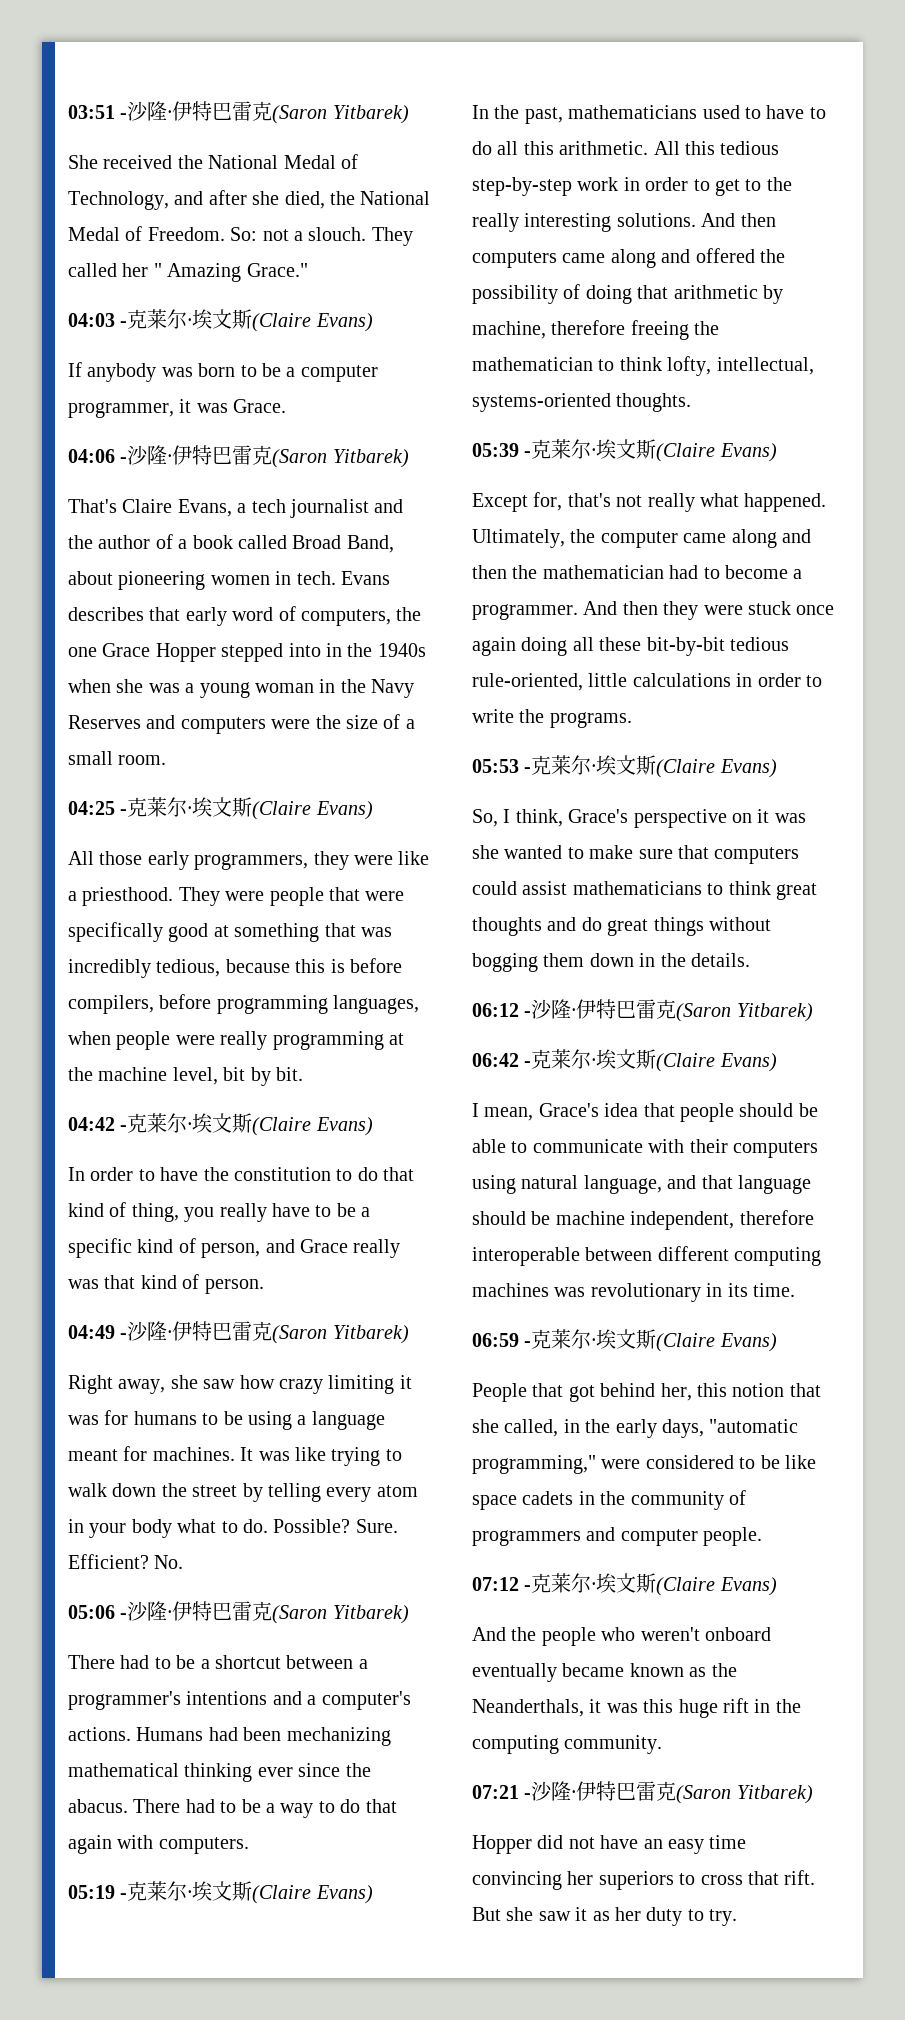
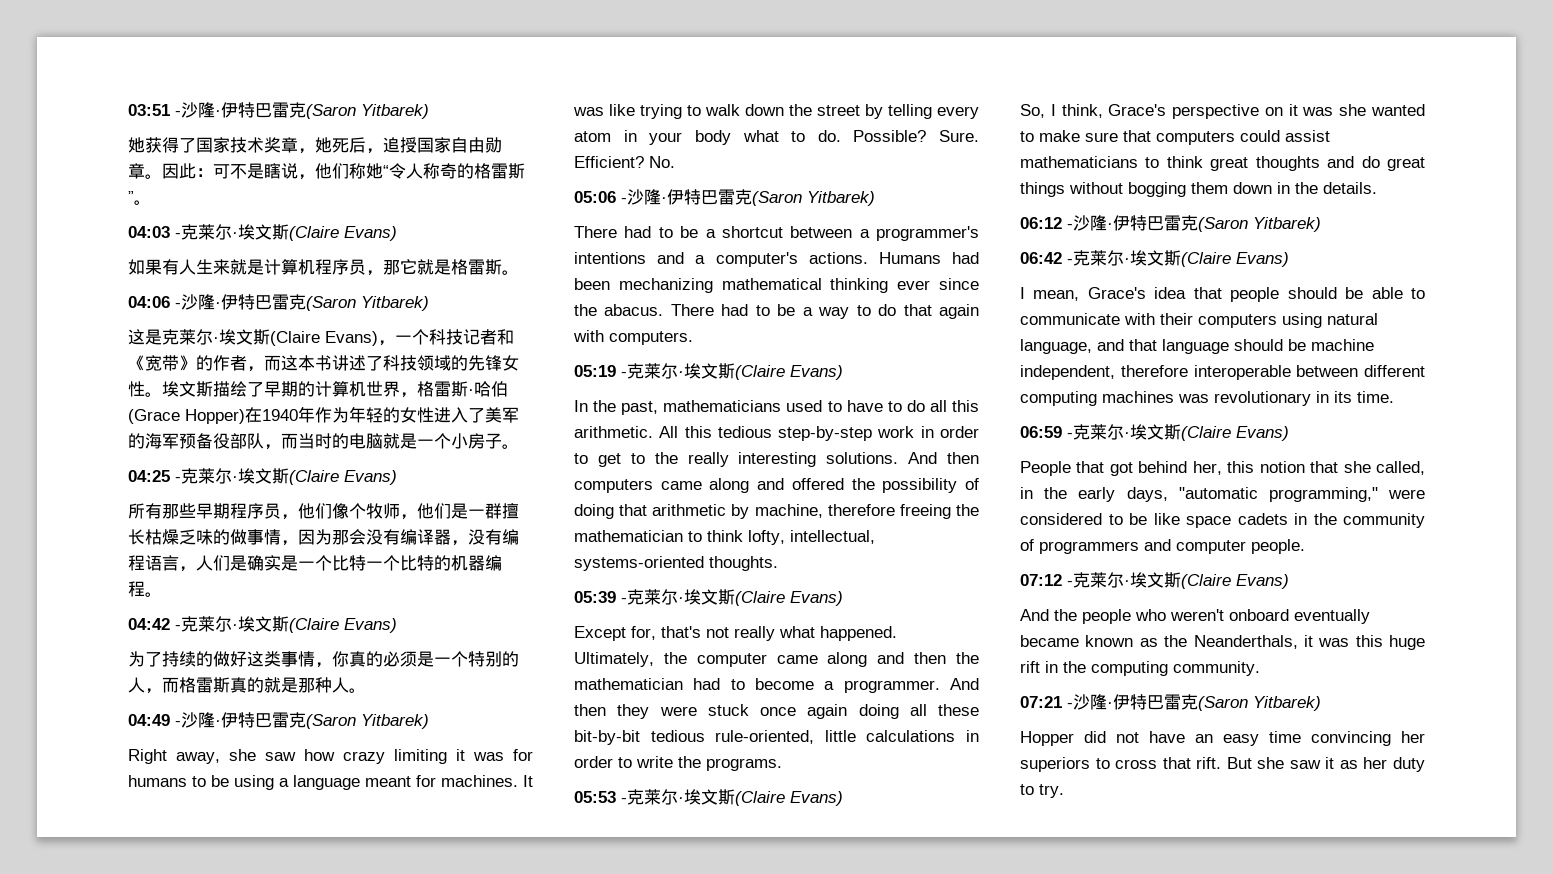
[68,154,358,169] [68,190,431,210] [68,226,413,246] [68,263,308,282] She received the National Medal of Technology, and after she died, the National Medal of Freedom. So: not a slouch. They called her " Amazing Grace." -> [128,137,502,154] [128,163,525,180] [128,191,151,205] 她获得了国家技术奖章，她死后，追授国家自由勋章。因此：可不是瞎说，他们称她“令人称奇的格雷斯”。
[68,362,378,382] [68,399,287,418] If anybody was born to be a computer programmer, it was Grace. -> [128,259,519,276] 如果有人生来就是计算机程序员，那它就是格雷斯。
[68,499,404,518] [68,534,394,553] [68,571,390,590] [68,606,422,626] [68,643,426,662] [68,679,415,698] [68,714,415,734] [68,751,167,765] That's Claire Evans, a tech journalist and the author of a book called Broad Band, about pioneering women in tech. Evans describes that early word of computers, the one Grace Hopper stepped into in the 1940s when she was a young woman in the Navy Reserves and computers were the size of a small room. -> [128,329,514,346] [128,355,519,372] [128,381,508,398] [128,406,519,424] [128,433,519,450] 这是克莱尔·埃文斯(Claire Evans)，一个科技记者和《宽带》的作者，而这本书讲述了科技领域的先锋女性。埃文斯描绘了早期的计算机世界，格雷斯·哈伯(Grace Hopper)在1940年作为年轻的女性进入了美军的海军预备役部队，而当时的电脑就是一个小房子。
[68,851,430,870] [68,887,405,906] [68,922,392,942] [68,958,402,978] [68,994,420,1014] [68,1031,404,1050] [68,1067,303,1086] All those early programmers, they were like a priesthood. They were people that were specifically good at something that was incredibly tedious, because this is before compilers, before programming languages, when people were really programming at the machine level, bit by bit. -> [128,503,519,520] [128,529,519,546] [128,555,502,572] [128,581,162,597] 所有那些早期程序员，他们像个牧师，他们是一群擅长枯燥乏味的做事情，因为那会没有编译器，没有编程语言，人们是确实是一个比特一个比特的机器编程。
[68,1167,415,1181] [68,1202,371,1222] [68,1238,401,1258] [68,1274,264,1294] In order to have the constitution to do that kind of thing, you really have to be a specific kind of person, and Grace really was that kind of person. -> [128,651,519,668] [128,677,366,694] 为了持续的做好这类事情，你真的必须是一个特别的人，而格雷斯真的就是那种人。

